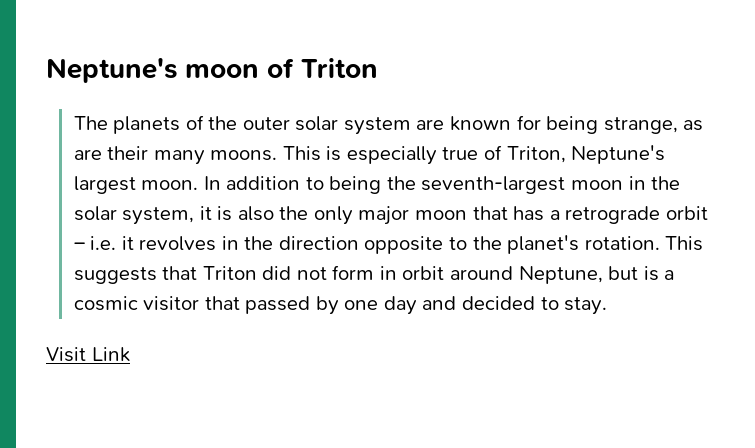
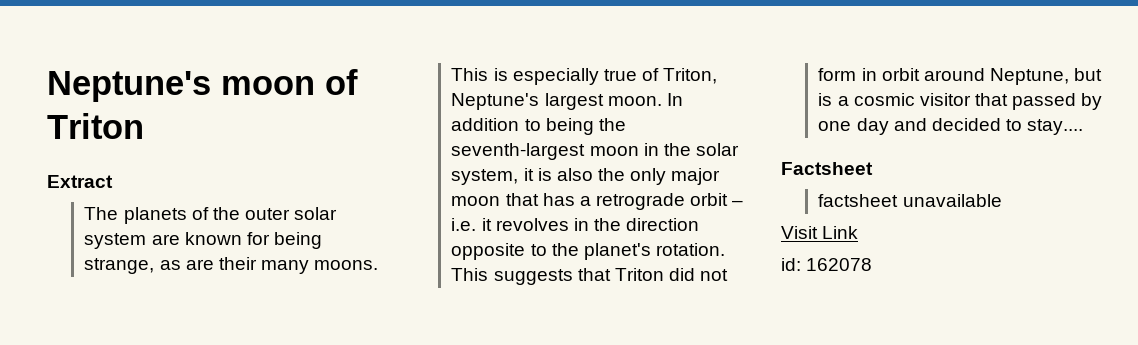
(378, 68) none -> [47,175,113,188] // Extract
[564,297,608,315] stay. -> [1027,119,1084,135] [781,162,873,175] [818,194,1002,207] stay.... // Factsheet // factsheet unavailable
(130, 354) none -> [781,258,873,271] // id: 162078

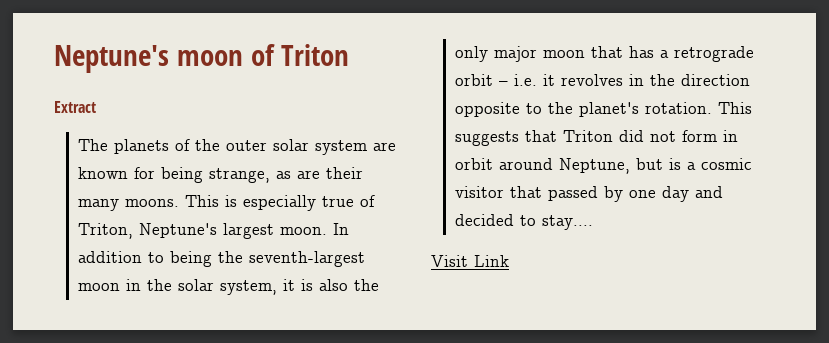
[781,162,873,175] [818,194,1002,207] // Factsheet // factsheet unavailable -> (594, 222) none
[781,258,873,271] // id: 162078 -> (509, 261) none

